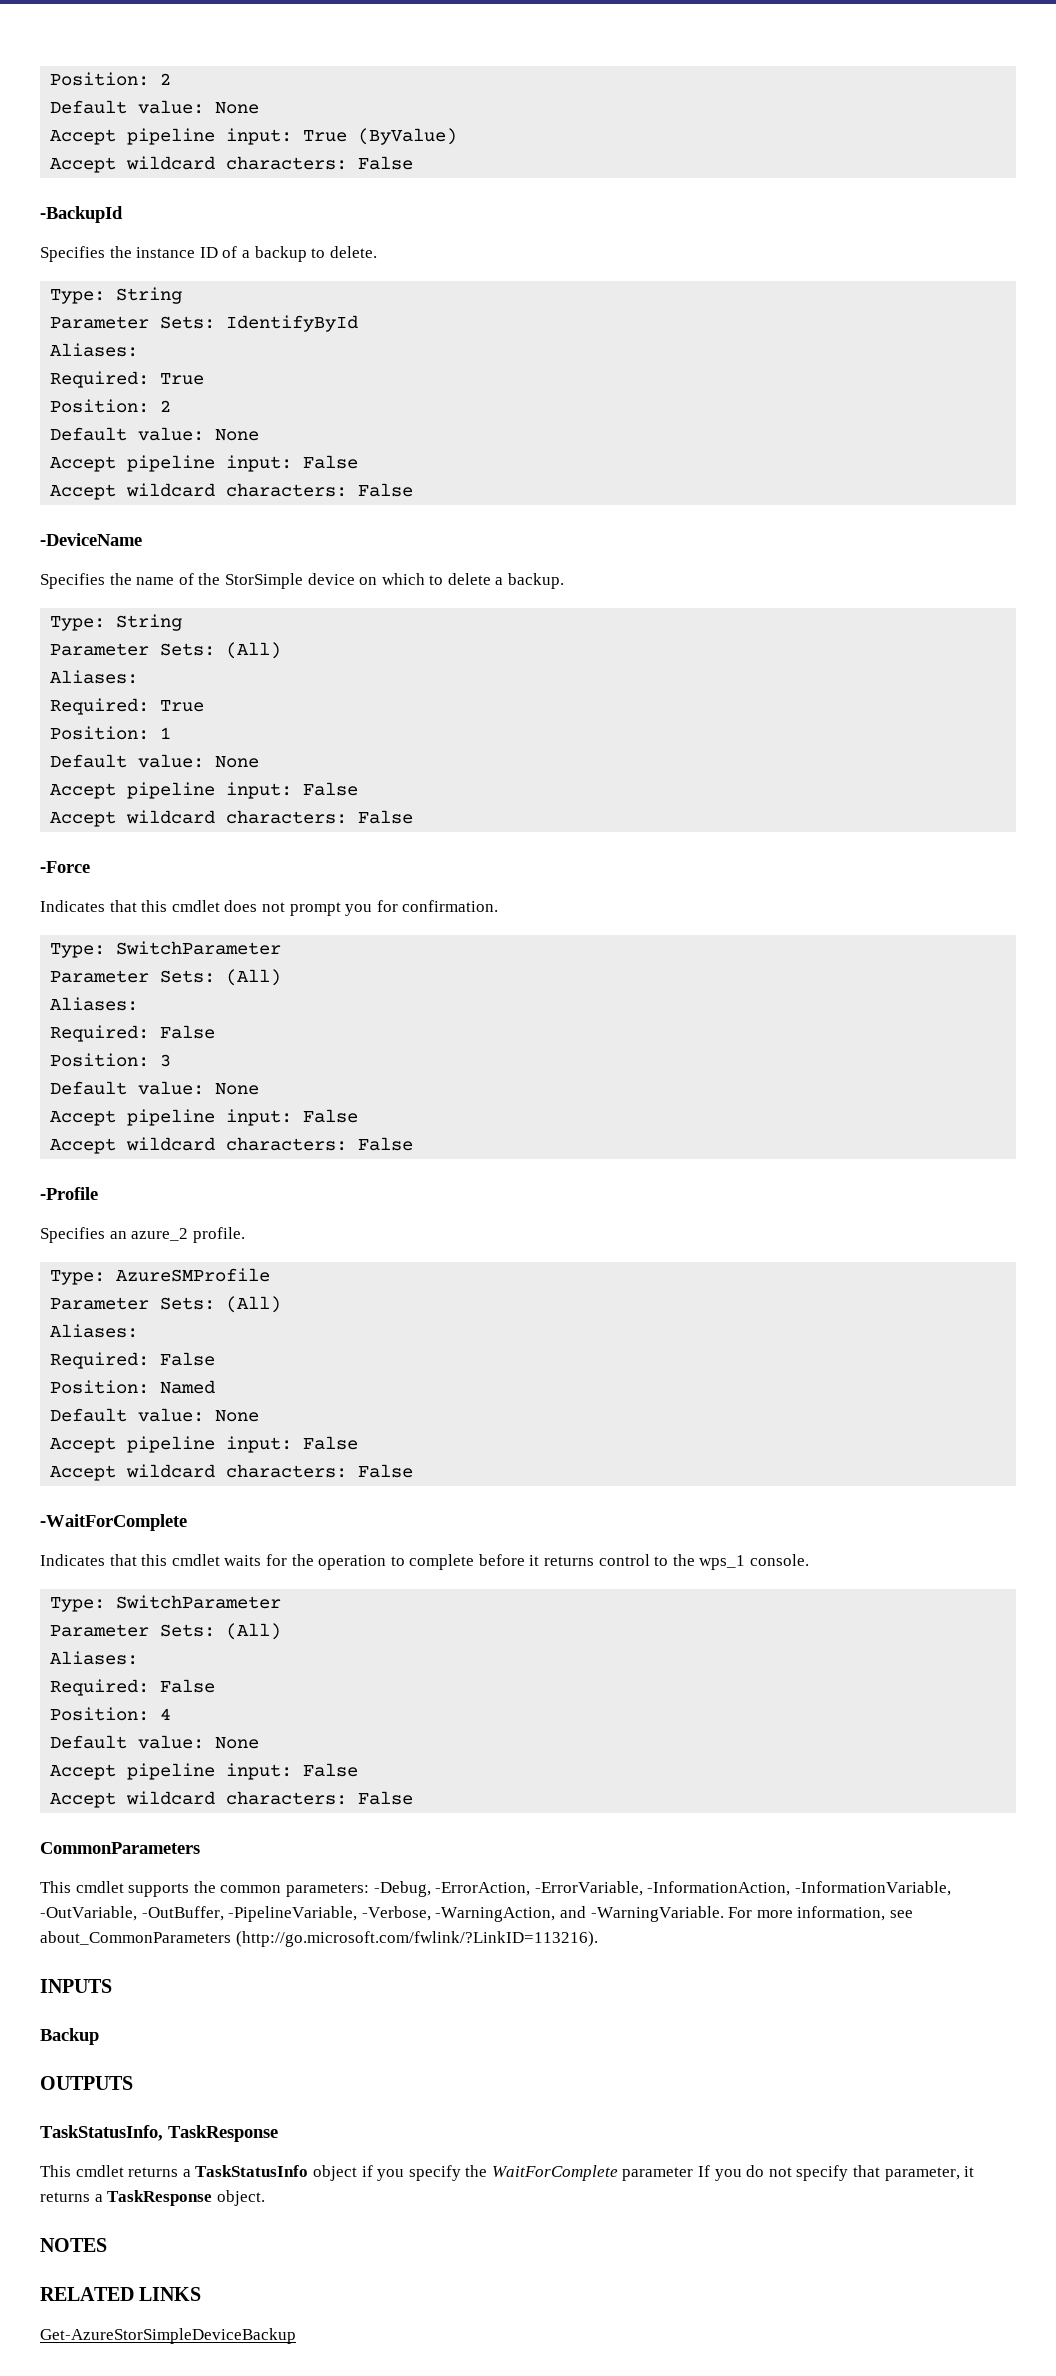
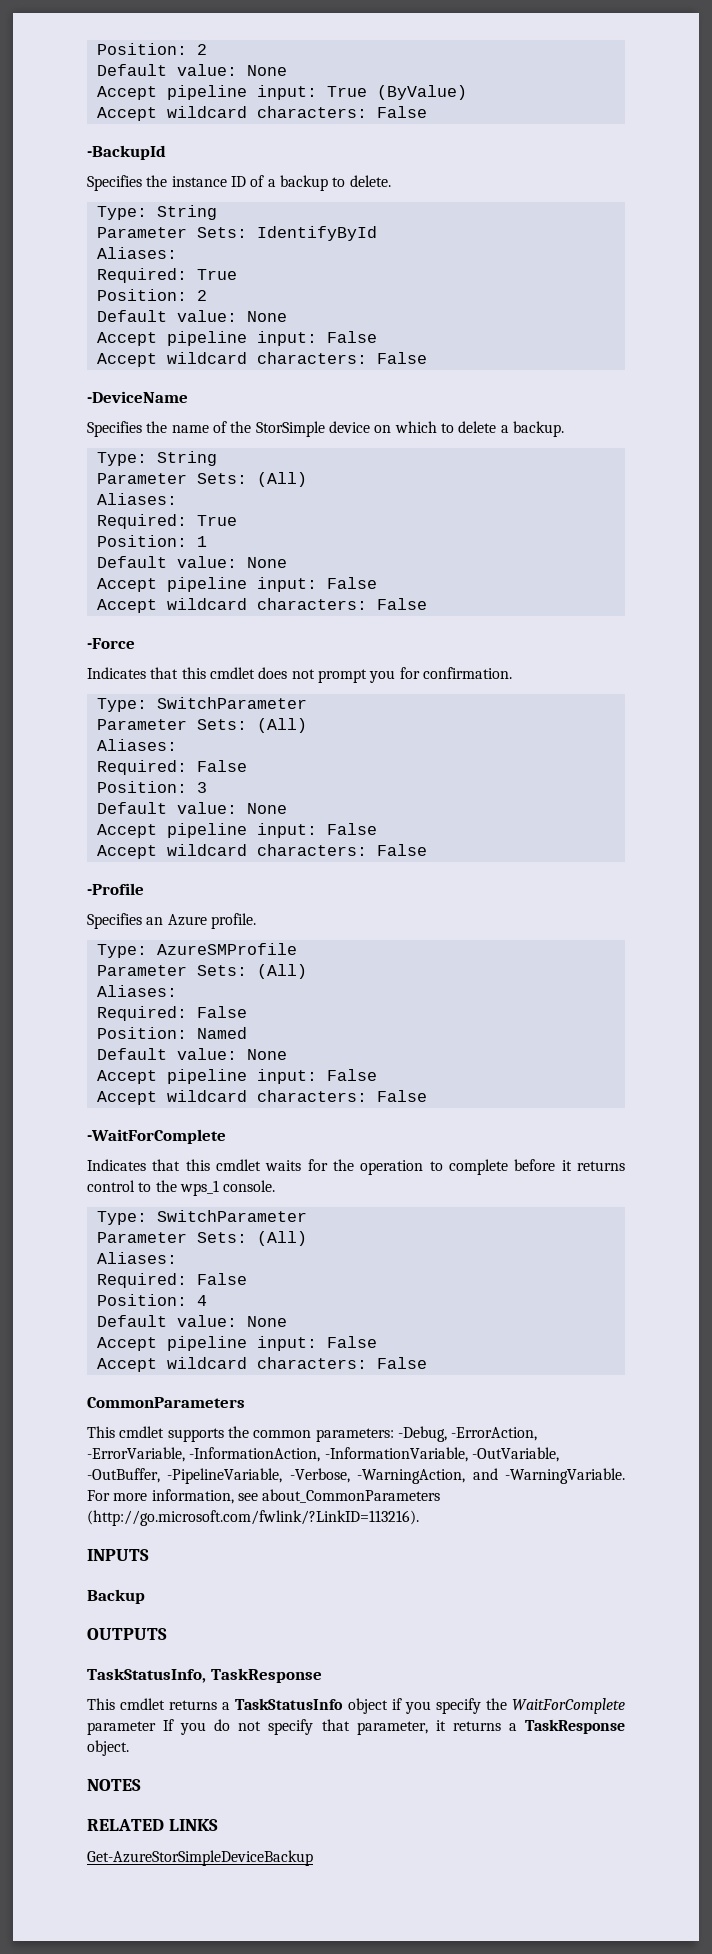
[131,1228,189,1241] azure_2 -> [167,914,207,926] Azure

